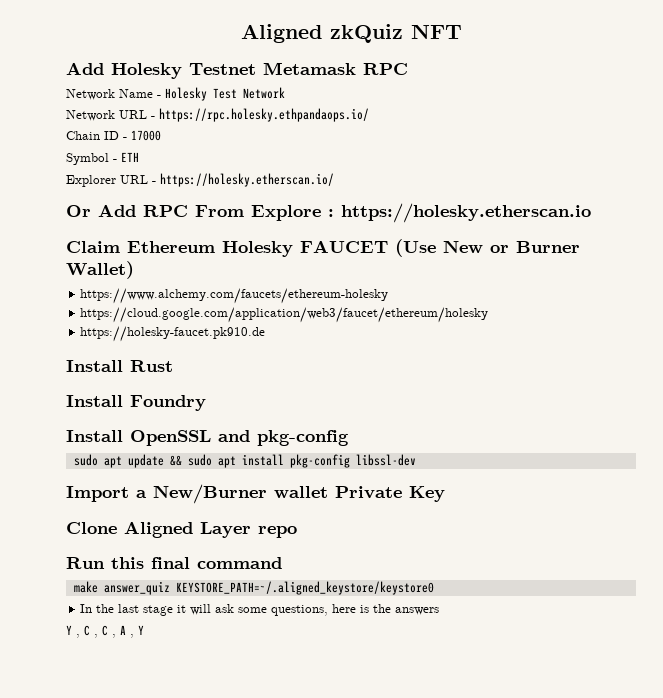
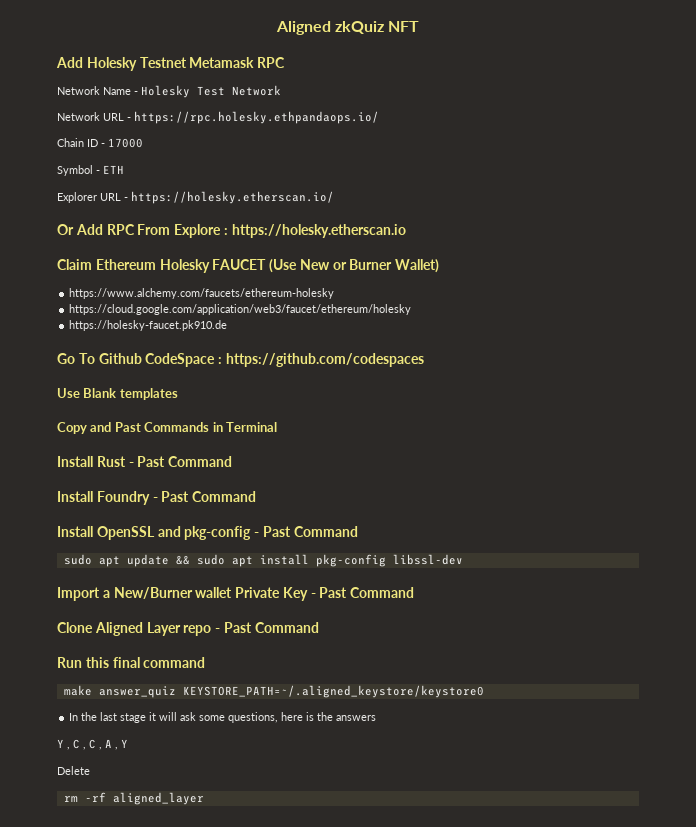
(266, 334) none -> [57,353,424,367] [57,388,178,400] [57,422,277,434] // Go To Github CodeSpace : https://github.com/codespaces // Use Blank templates // Copy and Past Commands in Terminal
(173, 366) none -> [128,456,233,467] - Past Command
(206, 403) none -> [152,491,257,502] - Past Command
(349, 438) none -> [254,526,358,537] - Past Command
(445, 494) none -> [310,587,415,598] - Past Command
(297, 532) none -> [215,622,319,633] - Past Command
(144, 630) none -> [57,766,90,775] [63,792,204,805] // Delete // rm -rf aligned_layer

